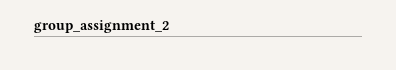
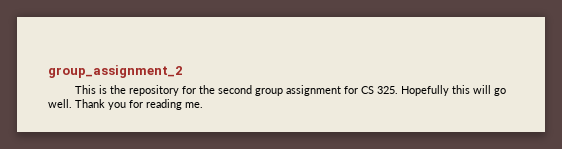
(169, 26) none -> [74,85,506,96] [48,99,203,110] // This is the repository for the second group assignment for CS 325. Hopefully this will go well. Thank you for reading me.

